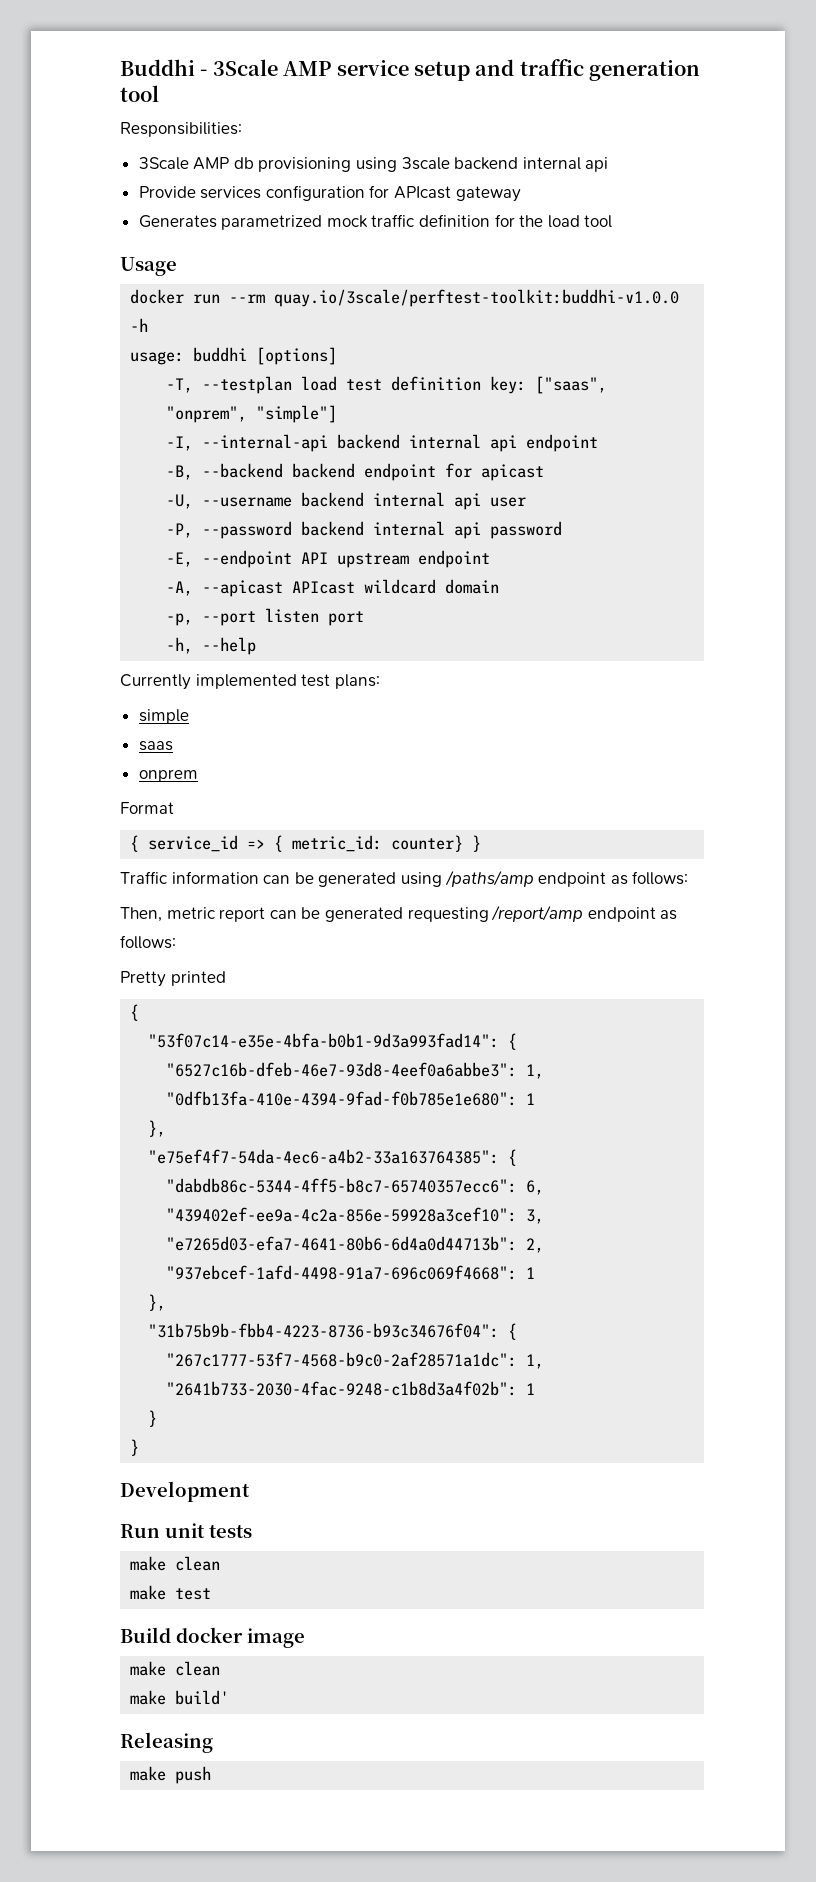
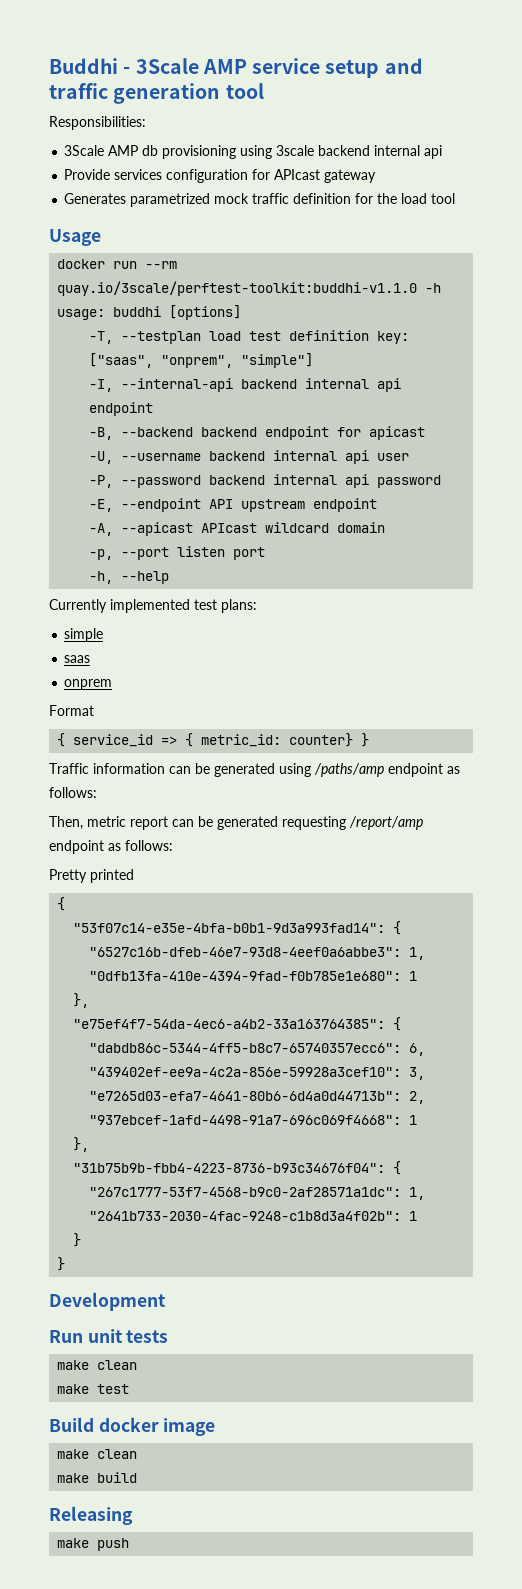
[274,289,680,307] quay.io/3scale/perftest-toolkit:buddhi-v1.0.0 -> [57,281,418,296] quay.io/3scale/perftest-toolkit:buddhi-v1.1.0
[175,1690,230,1705] build' -> [97,1472,138,1483] build

